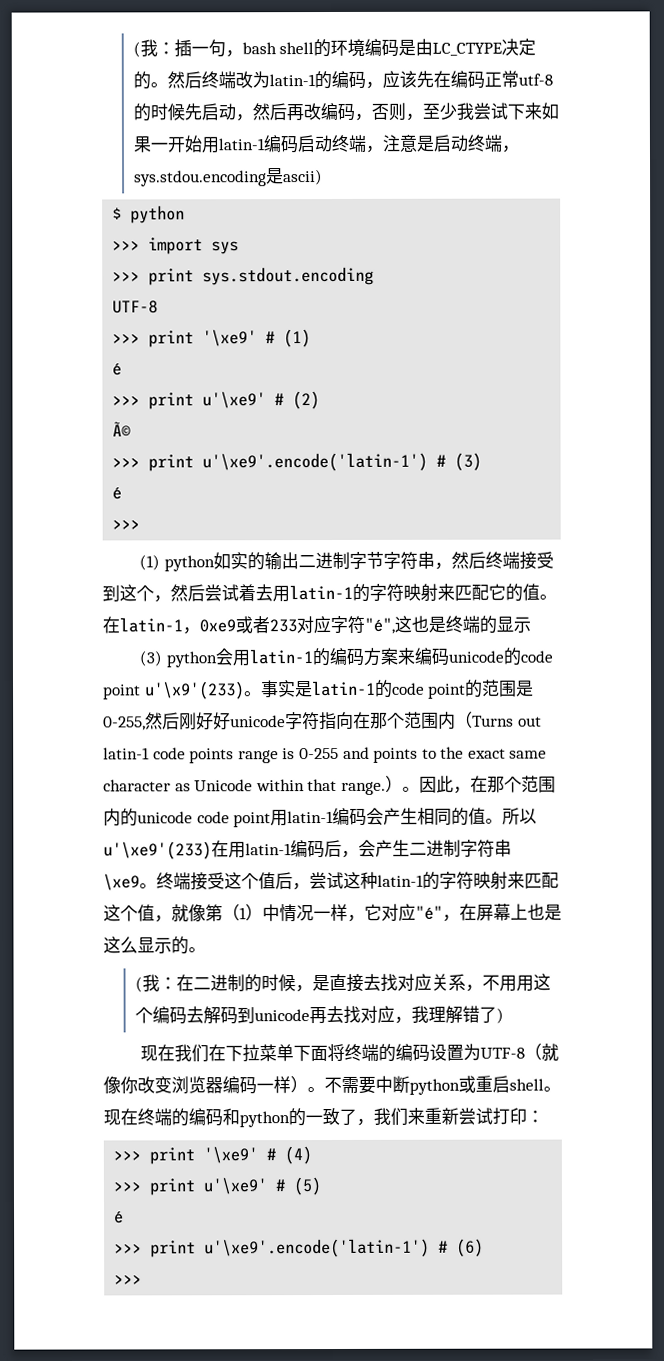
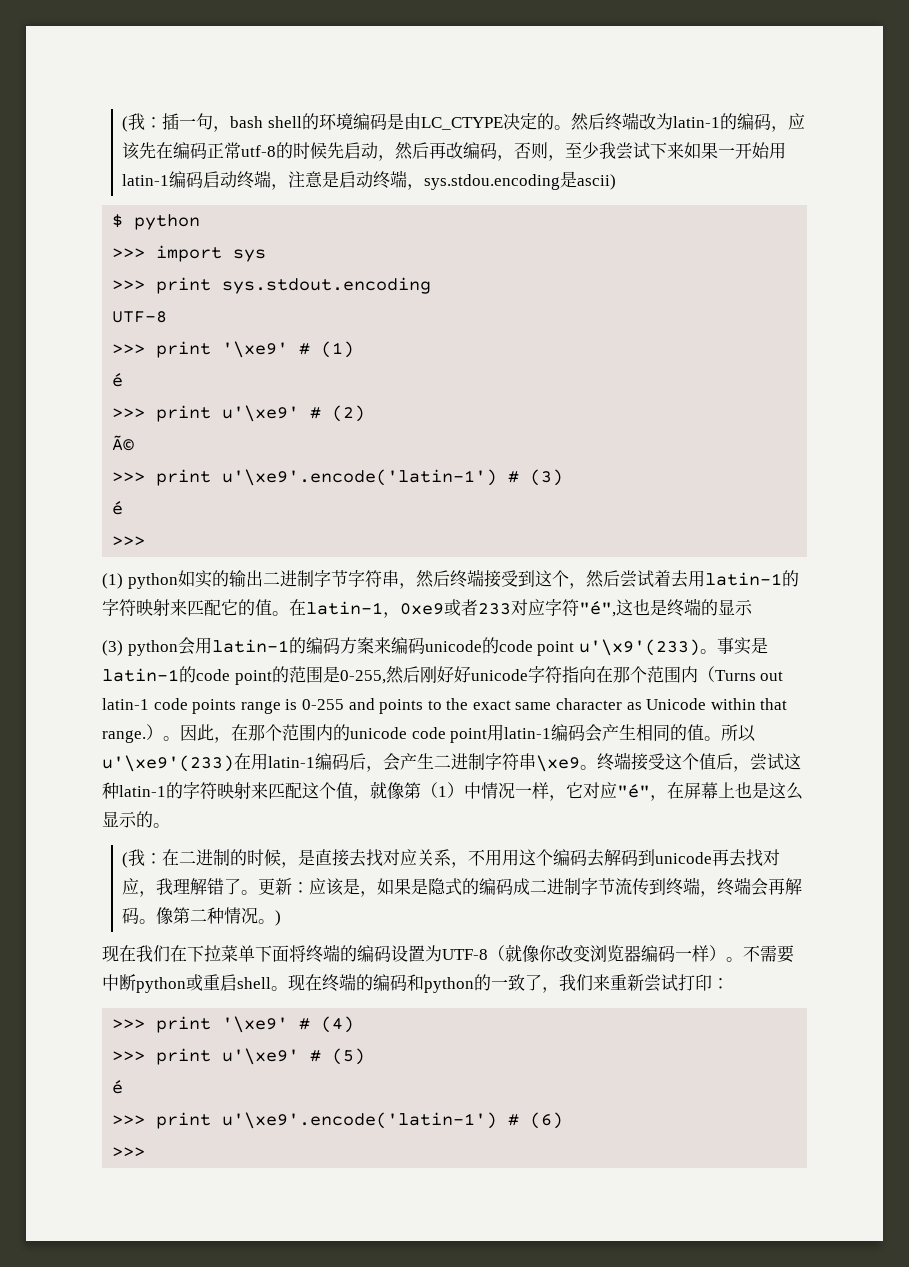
(497, 1014) none -> [241,877,803,897] [122,907,276,925] 。更新：应该是，如果是隐式的编码成二进制字节流传到终端，终端会再解码。像第二种情况。

